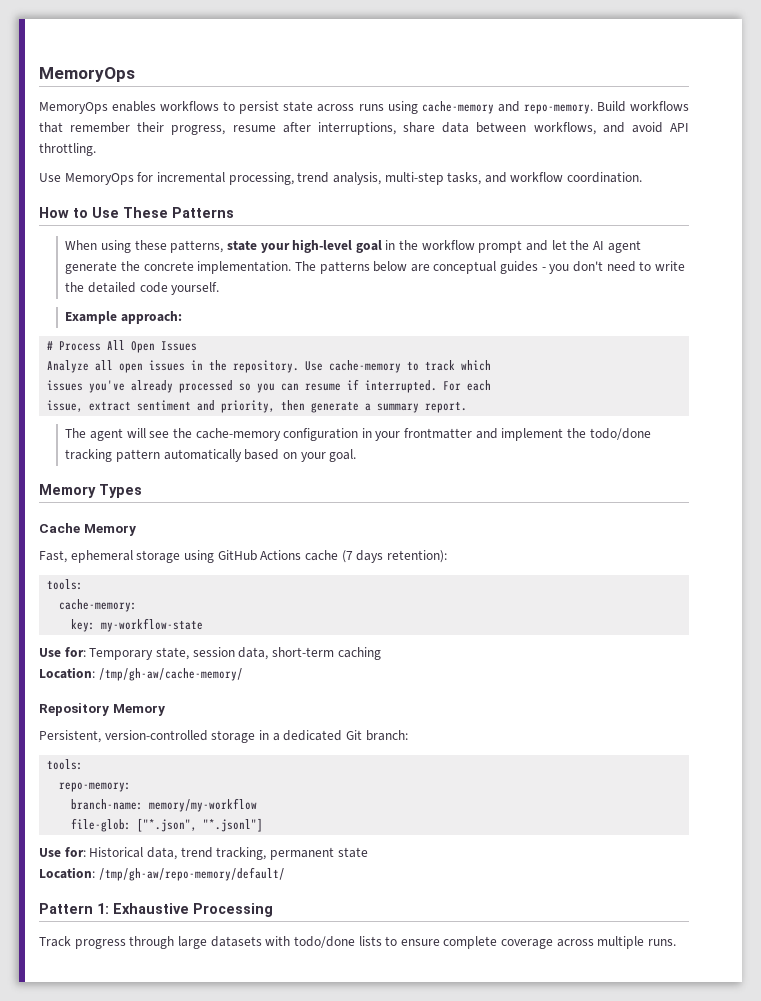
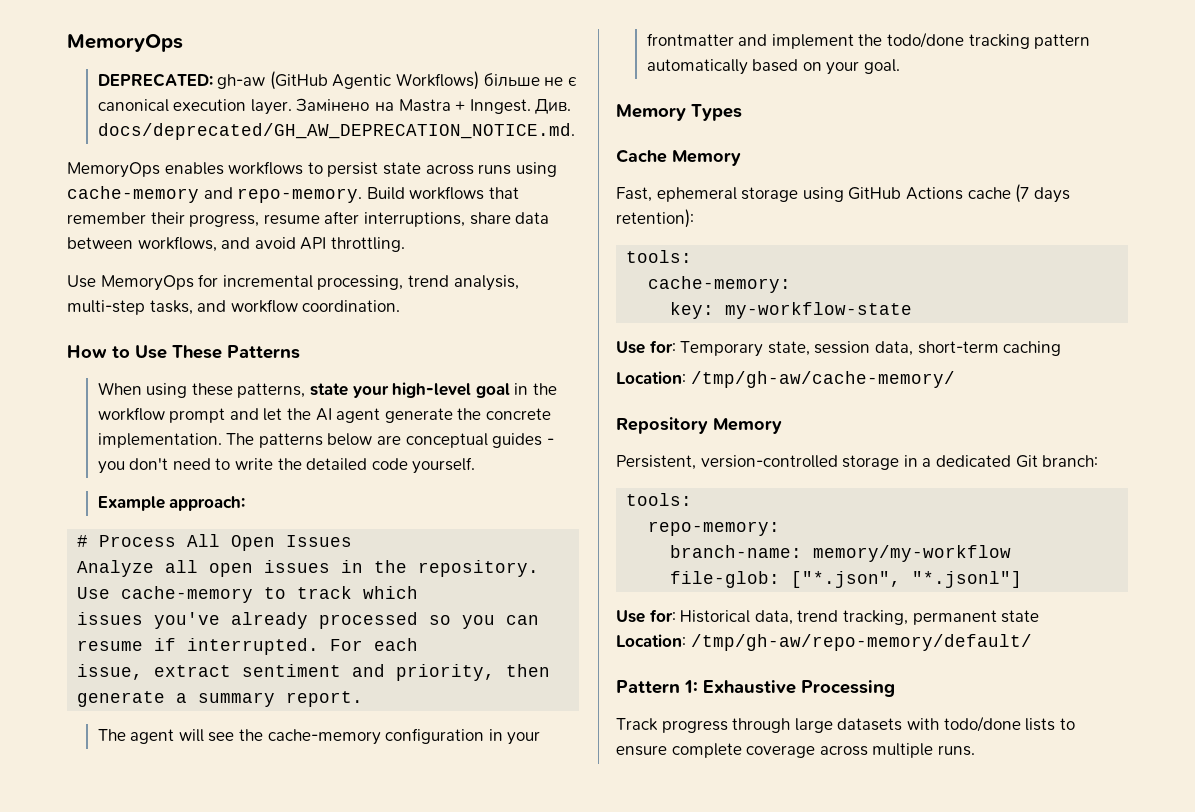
[39,67,135,82] MemoryOps -> [67,34,183,52] [97,71,577,90] [97,98,572,115] [97,123,575,140] MemoryOps // DEPRECATED: gh-aw (GitHub Agentic Workflows) більше не є canonical execution layer. Замінено на Mastra + Inngest. Див. docs/deprecated/GH_AW_DEPRECATION_NOTICE.md.

